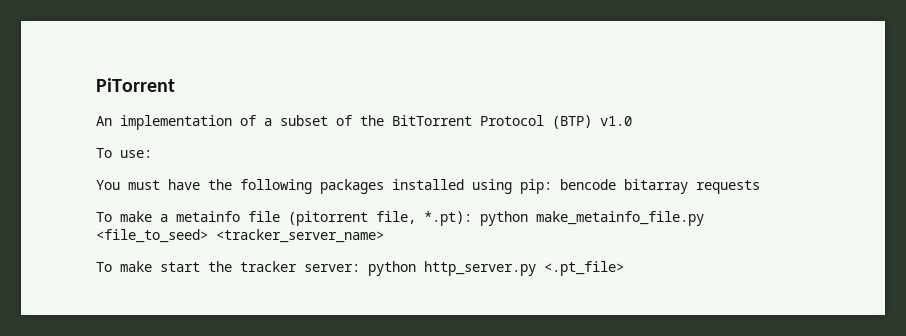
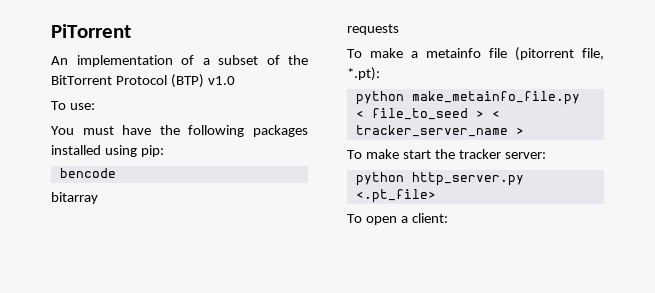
(552, 186) none -> (164, 151) //
(616, 184) none -> (116, 173) //
(688, 186) none -> (98, 198) //
(472, 218) none -> (380, 74) //
[96,229,384,243] <file_to_seed> <tracker_server_name> -> [355,108,500,120] [355,125,524,137] < file_to_seed > < tracker_server_name >
(360, 268) none -> (546, 155) //
(624, 268) none -> [347,213,448,225] // To open a client:

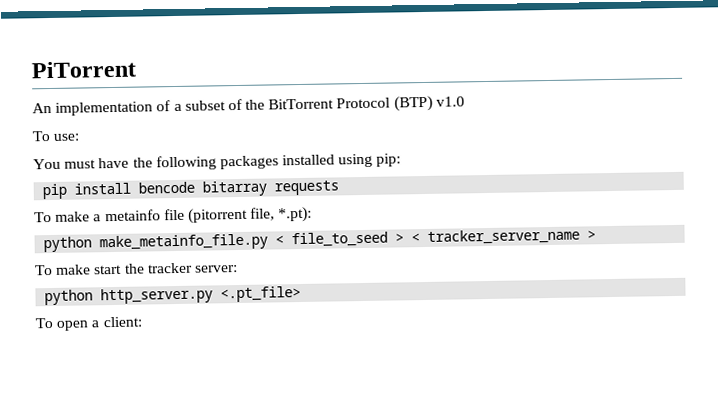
(164, 151) none -> [42,182,132,200] pip install
(116, 173) // -> (196, 187) none
(98, 198) // -> (268, 188) none

